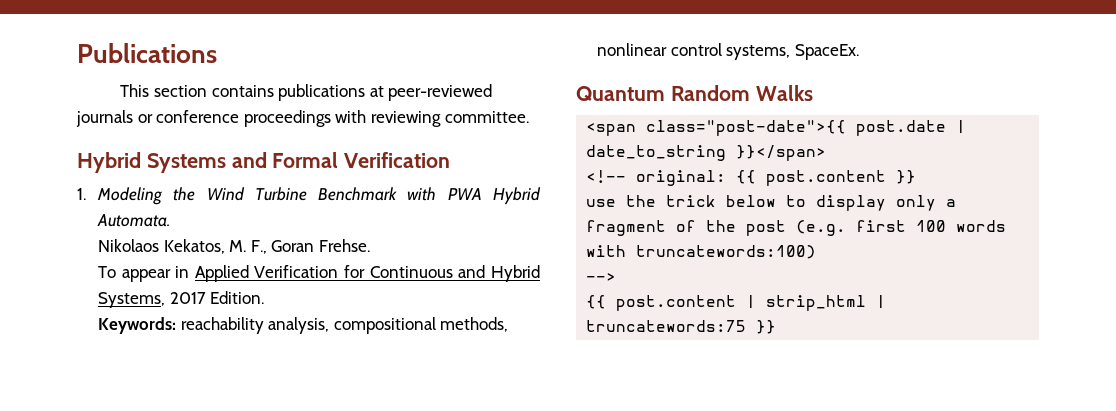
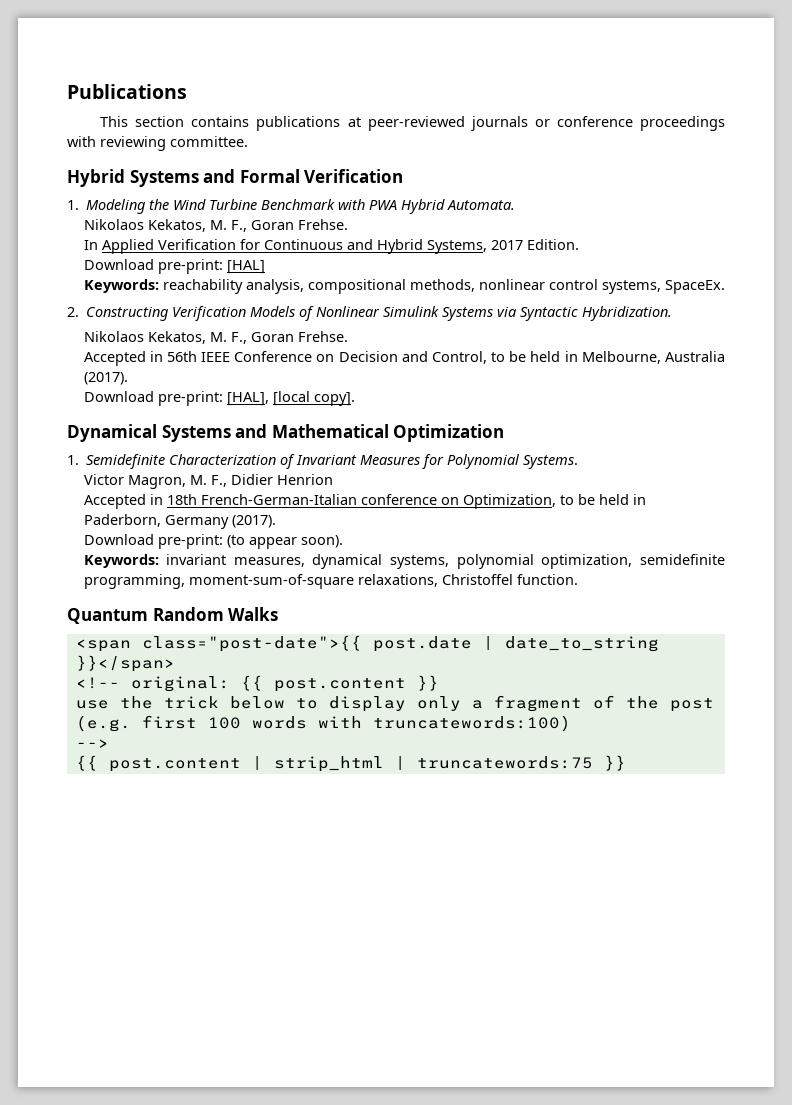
[97,266,190,282] To appear in -> [83,240,98,250] In
(265, 297) none -> [83,259,265,274] // Download pre-print: [HAL]
(859, 52) none -> [67,306,673,321] [83,331,348,344] [83,351,725,366] [83,372,128,385] [83,391,355,406] [67,424,505,442] [67,454,579,469] [83,474,333,489] [83,494,646,509] [83,514,276,529] [83,534,343,549] [83,554,726,569] [83,574,578,589] // 2. Constructing Verification Models of Nonlinear Simulink Systems via Syntactic Hybridization. // Nikolaos Kekatos, M. F., Goran Frehse. // Accepted in 56th IEEE Conference on Decision and Control, to be held in Melbourne, Australia (2017). // Download pre-print: [HAL], [local copy]. // Dynamical Systems and Mathematical Optimization // 1. Semidefinite Characterization of Invariant Measures for Polynomial Systems. // Victor Magron, M. F., Didier Henrion // Accepted in 18th French-German-Italian conference on Optimization, to be held in Paderborn, Germany (2017). // Download pre-print: (to appear soon). // Keywords: invariant measures, dynamical systems, polynomial optimization, semidefinite programming, moment-sum-of-square relaxations, Christoffel function.

